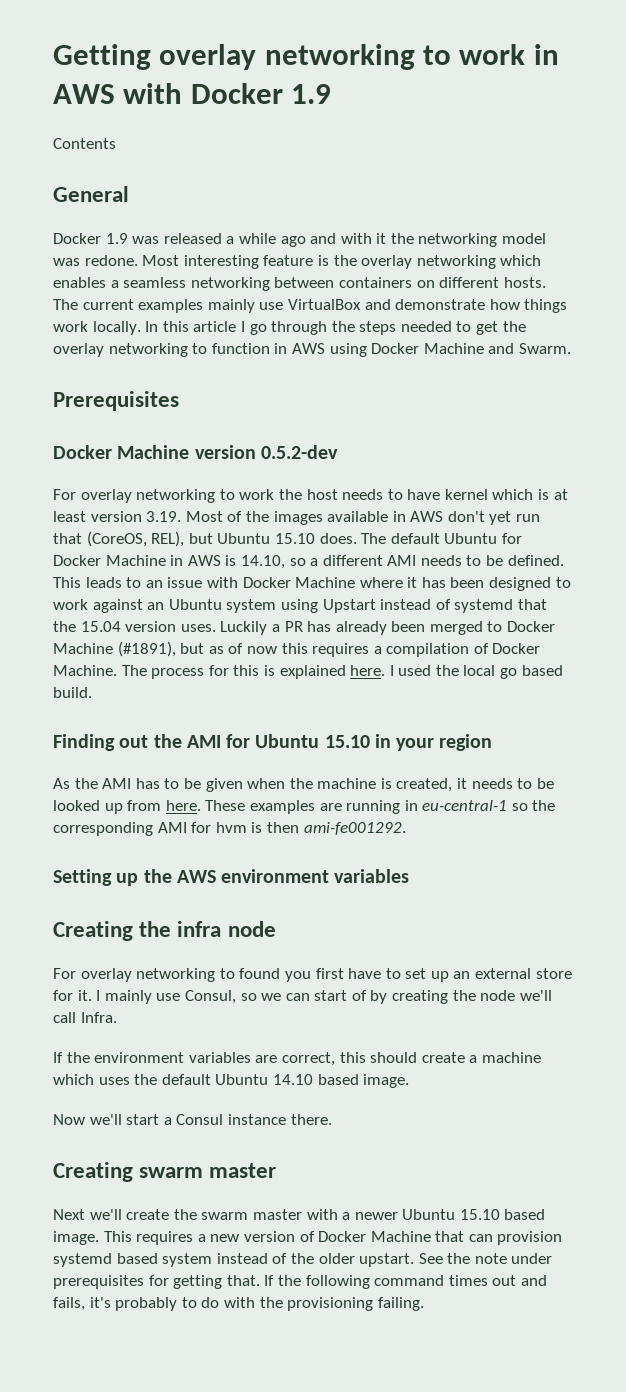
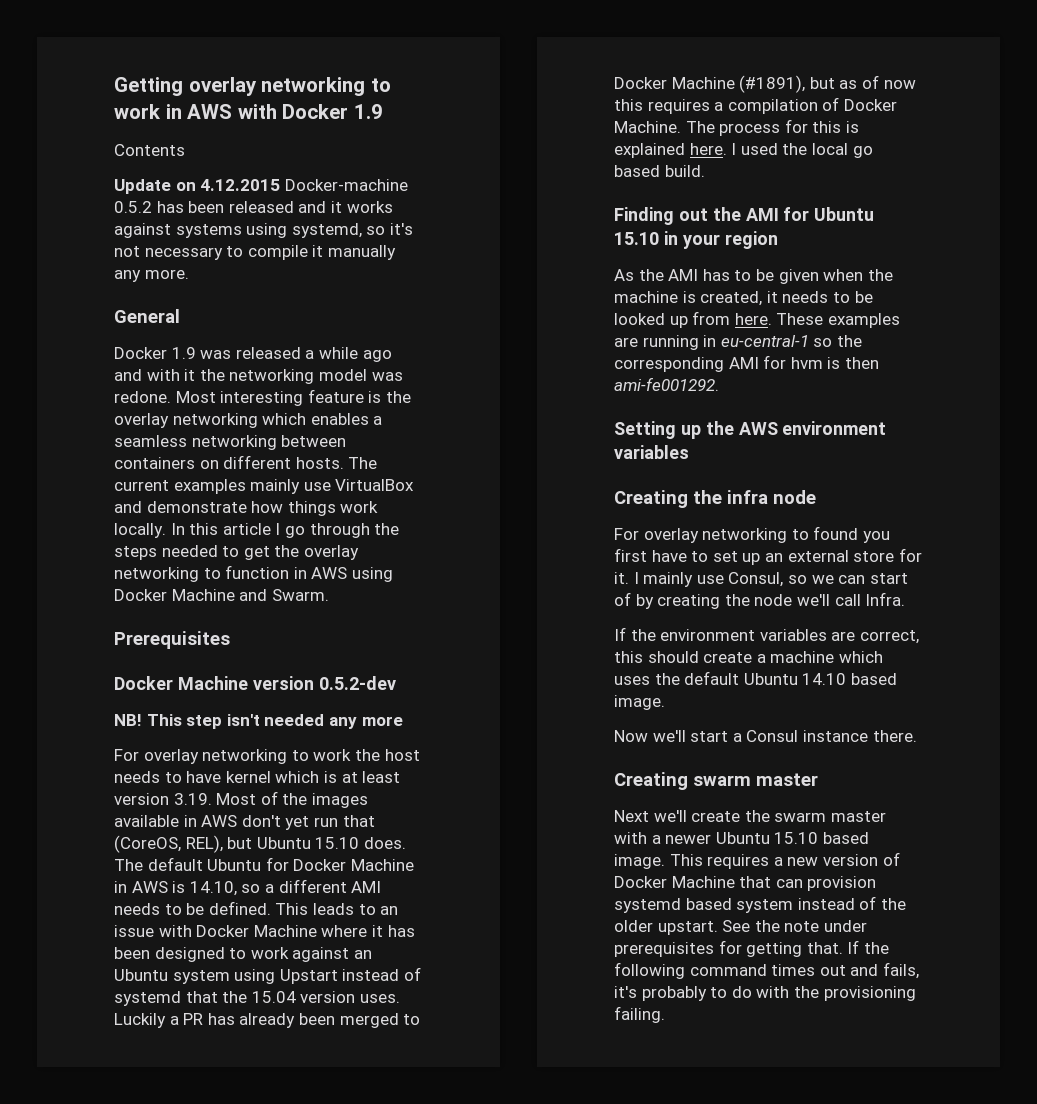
(116, 143) none -> [114,179,408,194] [114,201,393,213] [114,223,413,238] [114,245,396,260] [114,269,189,282] // Update on 4.12.2015 Docker-machine 0.5.2 has been released and it works against systems using systemd, so it's not necessary to compile it manually any more.
(338, 452) none -> [114,714,403,729] // NB! This step isn't needed any more

